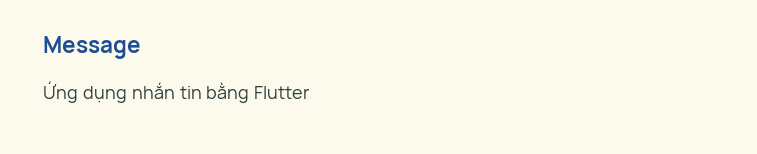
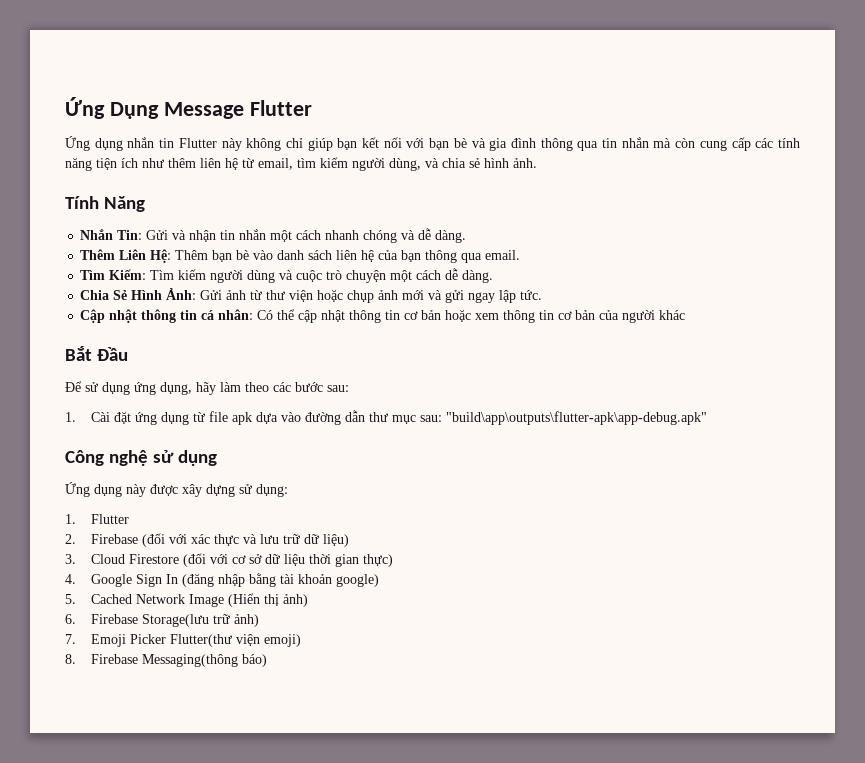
(43, 47) none -> [65,97,159,119] Ứng Dụng
(141, 47) none -> [249,100,312,116] Flutter
[206,82,311,103] bằng Flutter -> [178,137,800,151] [65,157,537,171] [65,196,146,212] [80,228,467,243] [80,249,521,263] [80,268,494,283] [80,288,543,303] [80,309,686,323] [65,346,129,361] [65,381,349,395] [65,410,707,425] [65,450,218,466] [65,482,288,497] [65,514,129,524] [65,533,349,547] [65,553,393,567] [65,573,379,587] [65,593,308,607] [65,614,259,627] [65,634,301,647] [65,654,267,667] Flutter này không chỉ giúp bạn kết nối với bạn bè và gia đình thông qua tin nhắn mà còn cung cấp các tính năng tiện ích như thêm liên hệ từ email, tìm kiếm người dùng, và chia sẻ hình ảnh. // Tính Năng // Nhắn Tin: Gửi và nhận tin nhắn một cách nhanh chóng và dễ dàng. // Thêm Liên Hệ: Thêm bạn bè vào danh sách liên hệ của bạn thông qua email. // Tìm Kiếm: Tìm kiếm người dùng và cuộc trò chuyện một cách dễ dàng. // Chia Sẻ Hình Ảnh: Gửi ảnh từ thư viện hoặc chụp ảnh mới và gửi ngay lập tức. // Cập nhật thông tin cá nhân: Có thể cập nhật thông tin cơ bản hoặc xem thông tin cơ bản của người khác // Bắt Đầu // Để sử dụng ứng dụng, hãy làm theo các bước sau: // 1. Cài đặt ứng dụng từ file apk dựa vào đường dẫn thư mục sau: "build\app\outputs\flutter-apk\app-debug.apk" // Công nghệ sử dụng // Ứng dụng này được xây dựng sử dụng: // 1. Flutter // 2. Firebase (đối với xác thực và lưu trữ dữ liệu) // 3. Cloud Firestore (đối với cơ sở dữ liệu thời gian thực) // 4. Google Sign In (đăng nhập bằng tài khoản google) // 5. Cached Network Image (Hiển thị ảnh) // 6. Firebase Storage(lưu trữ ảnh) // 7. Emoji Picker Flutter(thư viện emoji) // 8. Firebase Messaging(thông báo)

